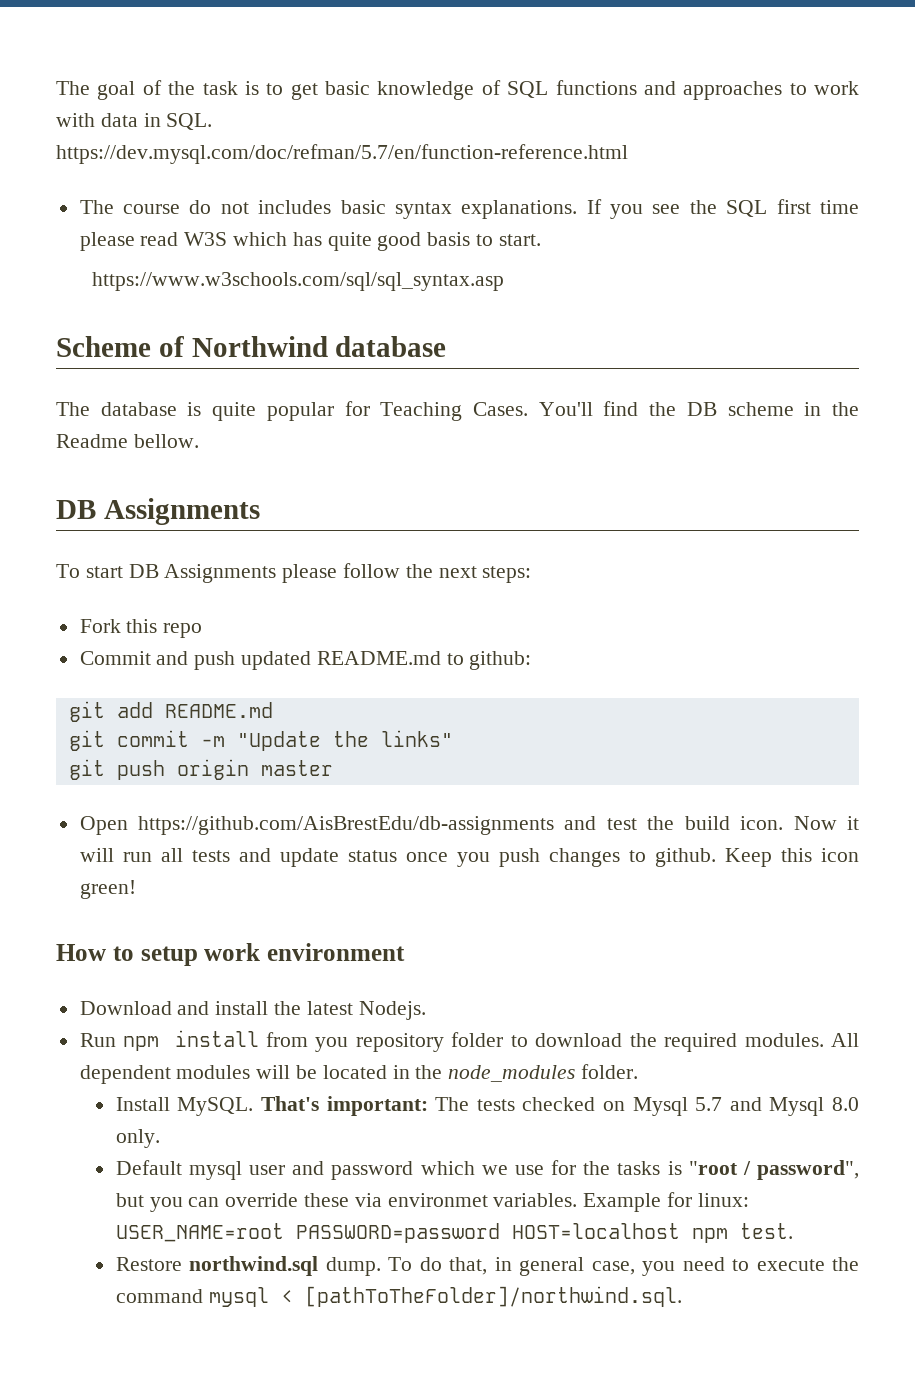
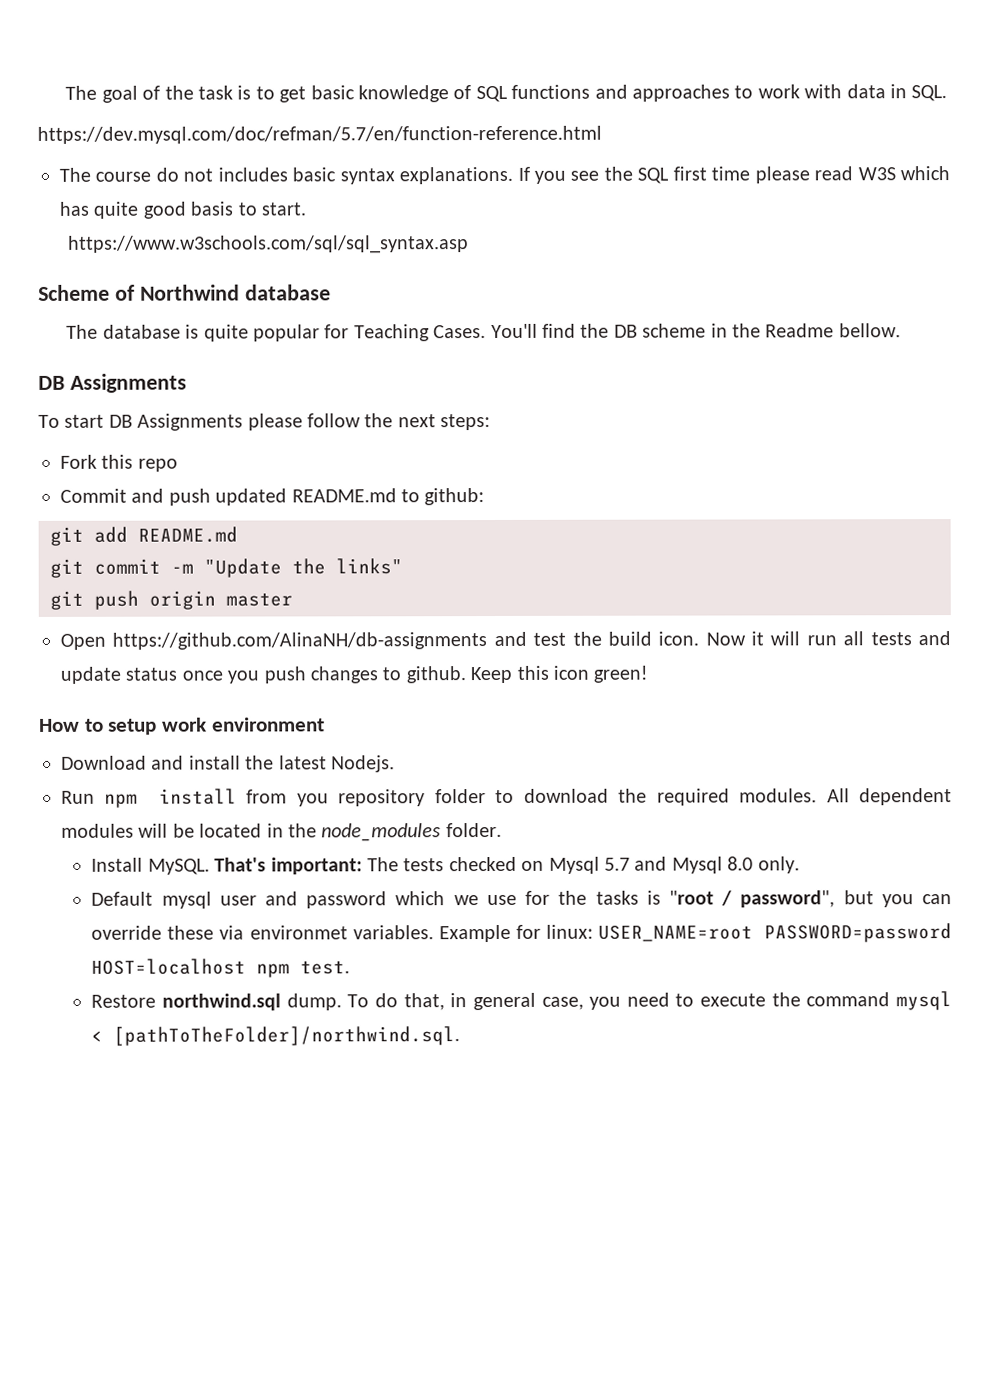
[138,816,555,835] https://github.com/AisBrestEdu/db-assignments -> [112,632,488,650] https://github.com/AlinaNH/db-assignments

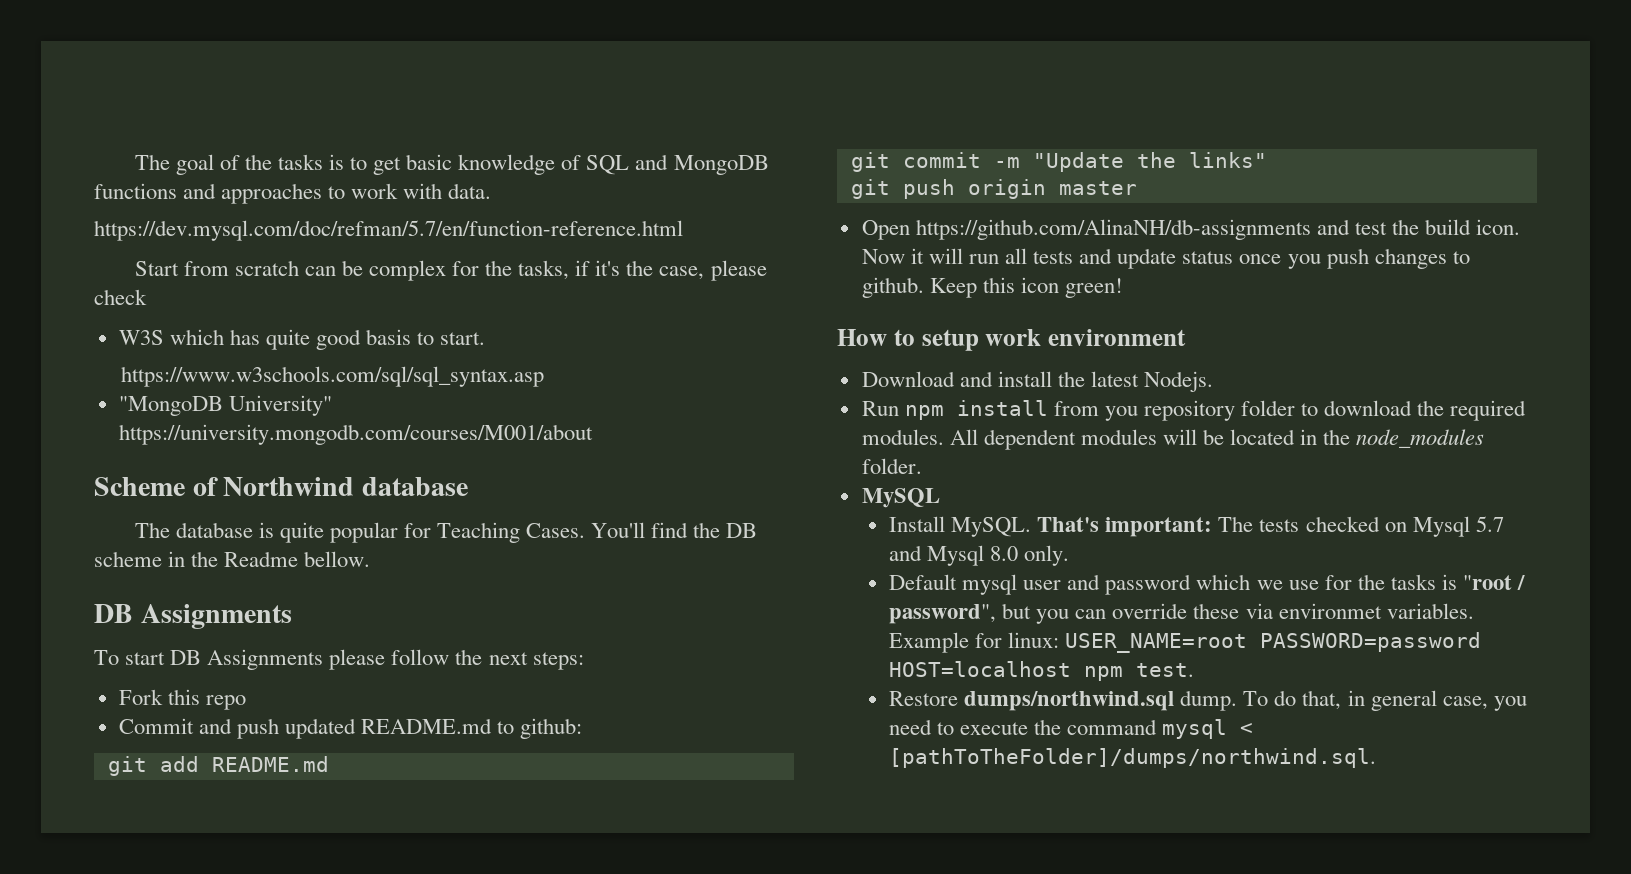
[197,85,233,100] task -> [277,154,323,170] tasks
(508, 94) none -> [635,154,769,175] and MongoDB
[846,84,948,102] [37,125,602,144] [59,166,854,185] data in SQL. // https://dev.mysql.com/doc/refman/5.7/en/function-reference.html // The course do not includes basic syntax explanations. If you see the SQL first time please read -> [448,183,492,199] [94,220,683,241] [134,260,767,281] [94,289,147,305] data. // https://dev.mysql.com/doc/refman/5.7/en/function-reference.html // Start from scratch can be complex for the tasks, if it's the case, please check //
(470, 244) none -> [118,395,332,416] [118,424,593,445] // "MongoDB University" https://university.mongodb.com/courses/M001/about
(502, 830) none -> [861,488,940,508] // MySQL
[162,993,282,1011] northwind.sql -> [964,691,1175,711] dumps/northwind.sql
[113,1026,461,1046] [pathToTheFolder]/northwind.sql. -> [889,748,1377,768] [pathToTheFolder]/dumps/northwind.sql.

